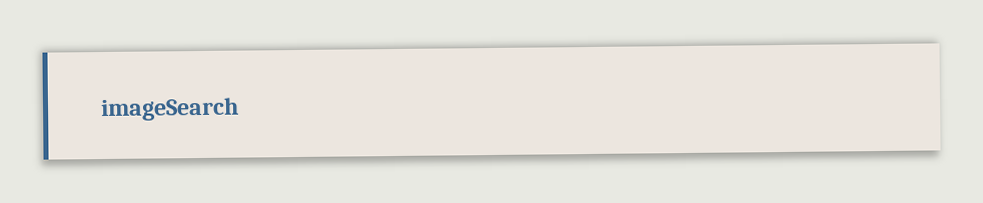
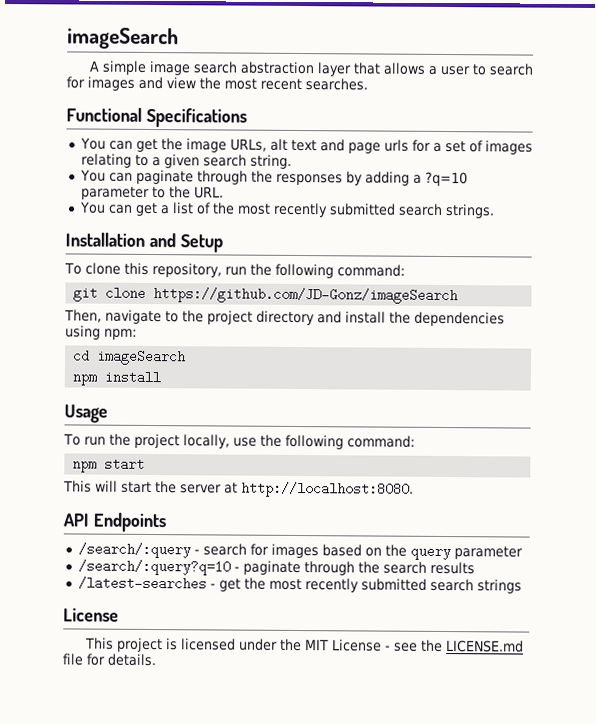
[100,97,239,122] imageSearch -> [67,27,179,50] [88,60,534,77] [66,76,368,91] [66,107,247,128] [79,137,533,155] [80,153,292,169] [79,169,468,187] [80,186,224,200] [79,201,495,219] [65,232,223,253] [64,262,405,279] [73,286,459,305] [64,309,505,327] [65,325,137,340] [72,349,187,366] [72,370,162,386] [64,404,108,423] [63,433,415,450] [72,457,146,473] [63,480,414,498] [63,512,166,533] [77,542,523,561] [77,559,475,576] [77,576,522,594] [63,607,119,622] [84,637,524,653] [62,653,157,667] imageSearch // A simple image search abstraction layer that allows a user to search for images and view the most recent searches. // Functional Specifications // You can get the image URLs, alt text and page urls for a set of images relating to a given search string. // You can paginate through the responses by adding a ?q=10 parameter to the URL. // You can get a list of the most recently submitted search strings. // Installation and Setup // To clone this repository, run the following command: // git clone https://github.com/JD-Gonz/imageSearch // Then, navigate to the project directory and install the dependencies using npm: // cd imageSearch // npm install // Usage // To run the project locally, use the following command: // npm start // This will start the server at http://localhost:8080. // API Endpoints // /search/:query - search for images based on the query parameter // /search/:query?q=10 - paginate through the search results // /latest-searches - get the most recently submitted search strings // License // This project is licensed under the MIT License - see the LICENSE.md file for details.

